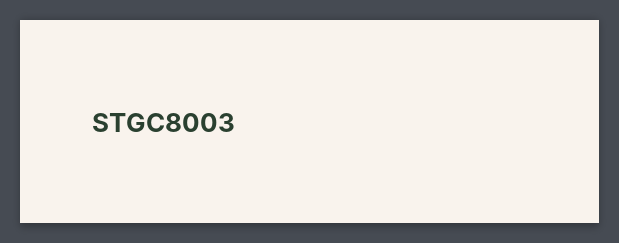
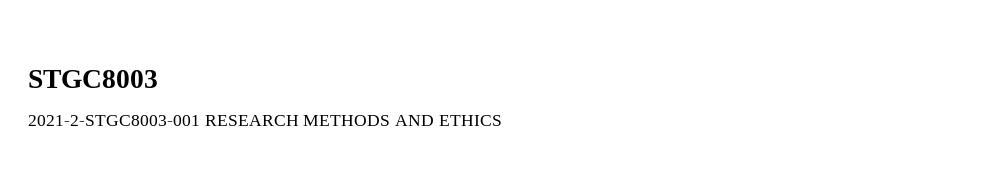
(235, 122) none -> [28,115,502,126] // 2021-2-STGC8003-001 RESEARCH METHODS AND ETHICS

